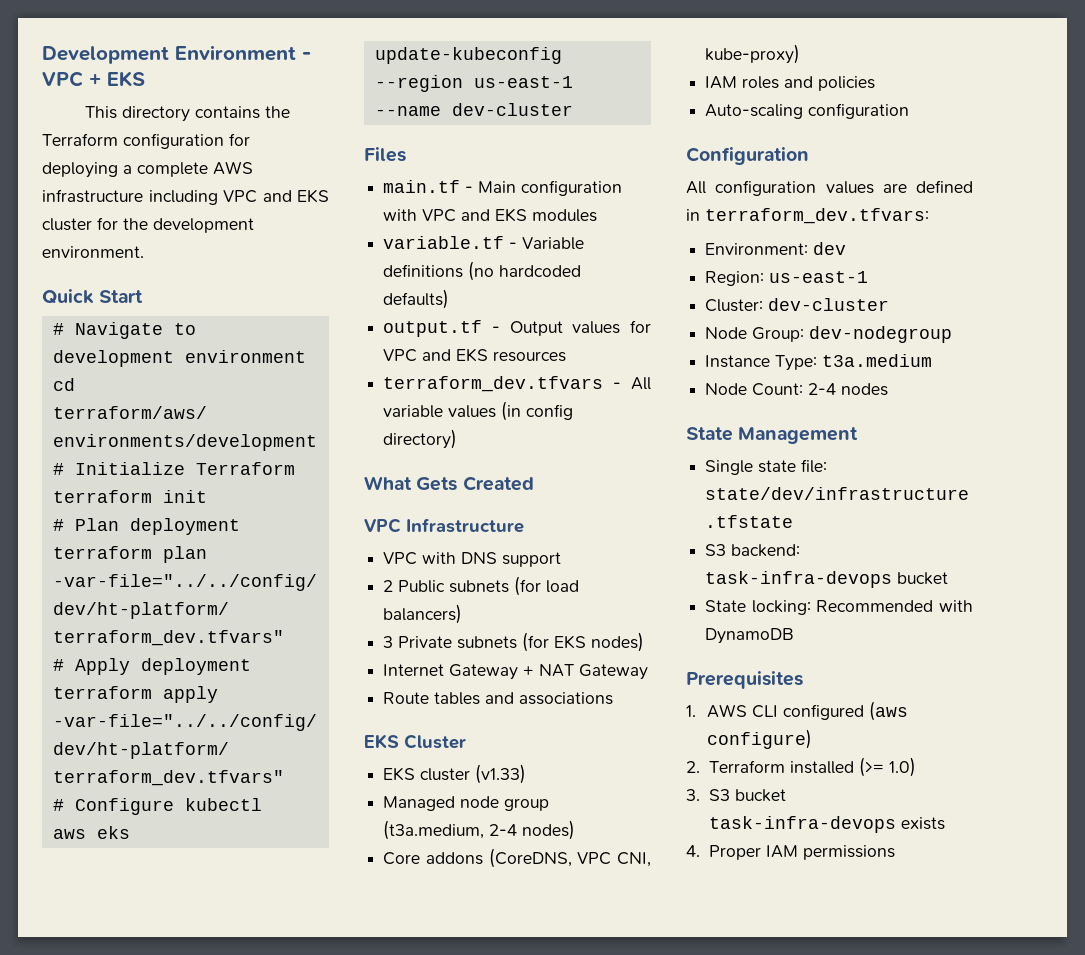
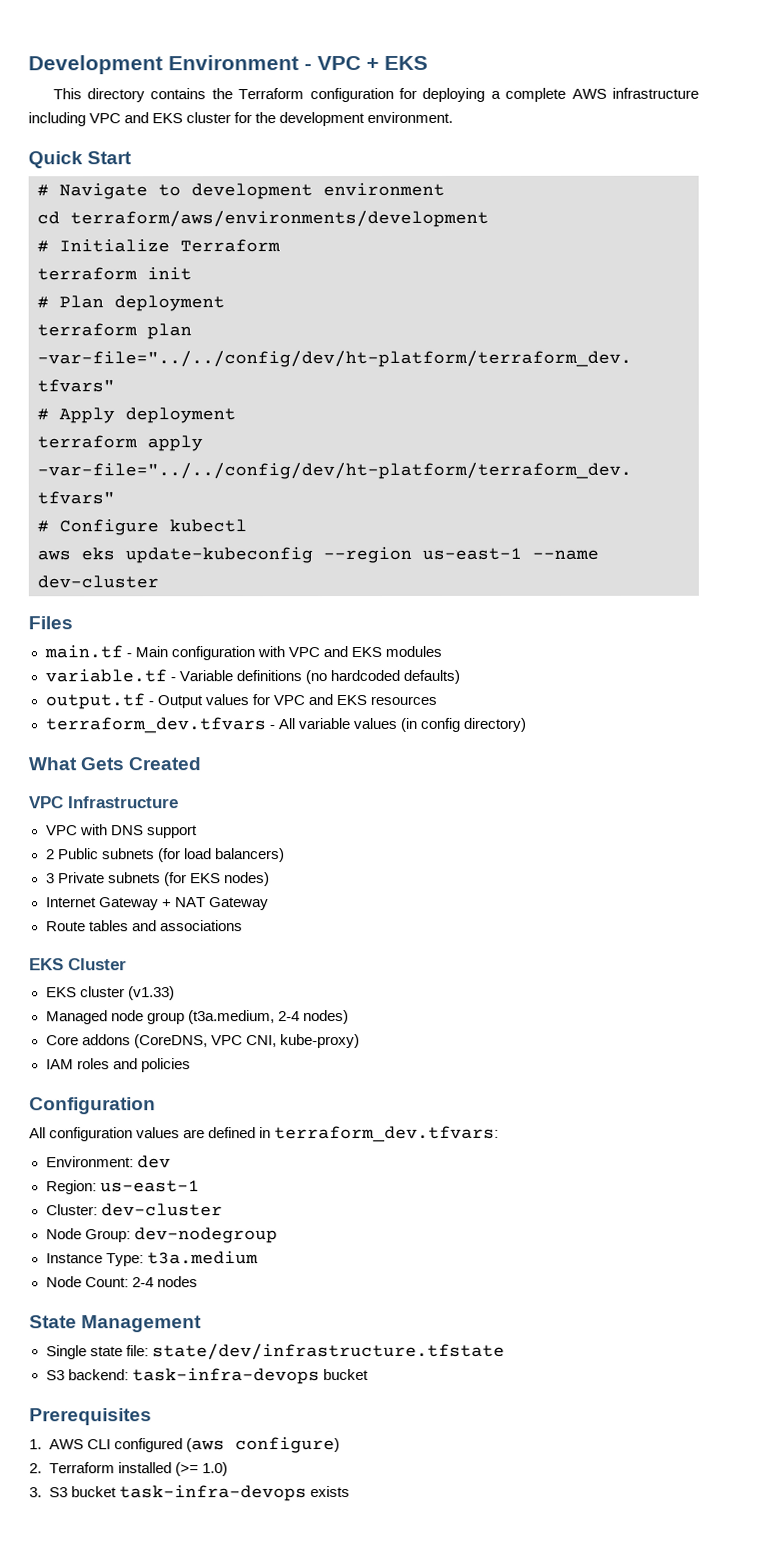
[705,103,910,119] // Auto-scaling configuration -> (191, 1065) none
[705,600,973,615] [705,628,795,644] // State locking: Recommended with DynamoDB -> (369, 1375) none
[686,845,895,860] // 4. Proper IAM permissions -> (350, 1492) none

